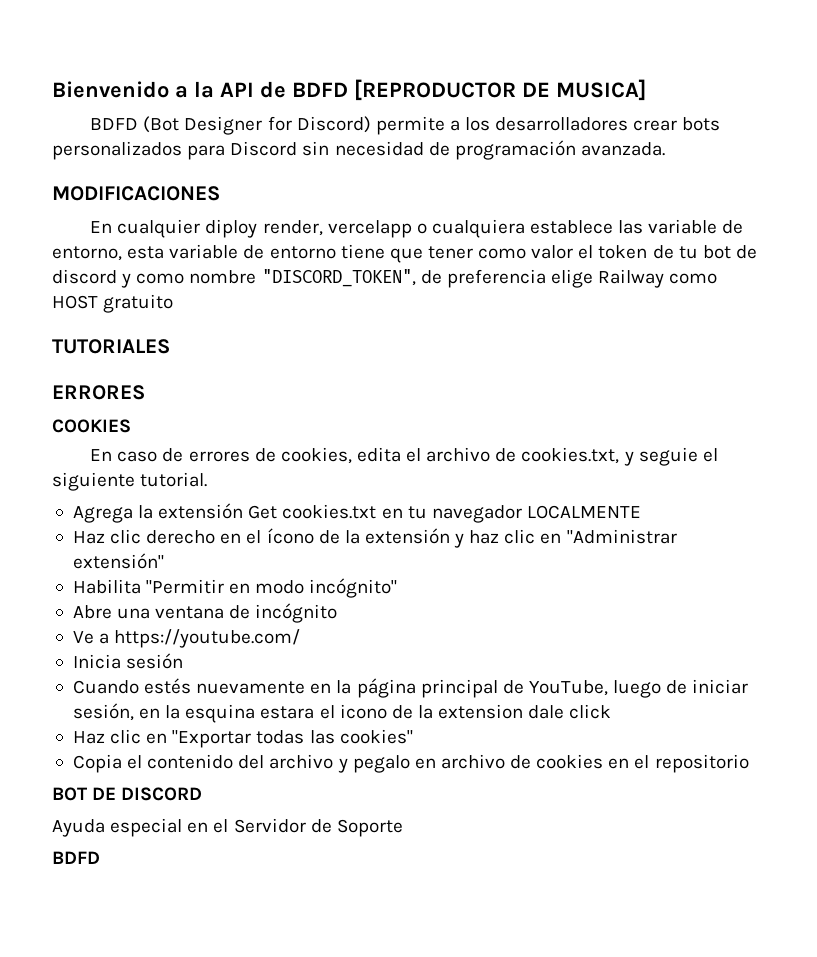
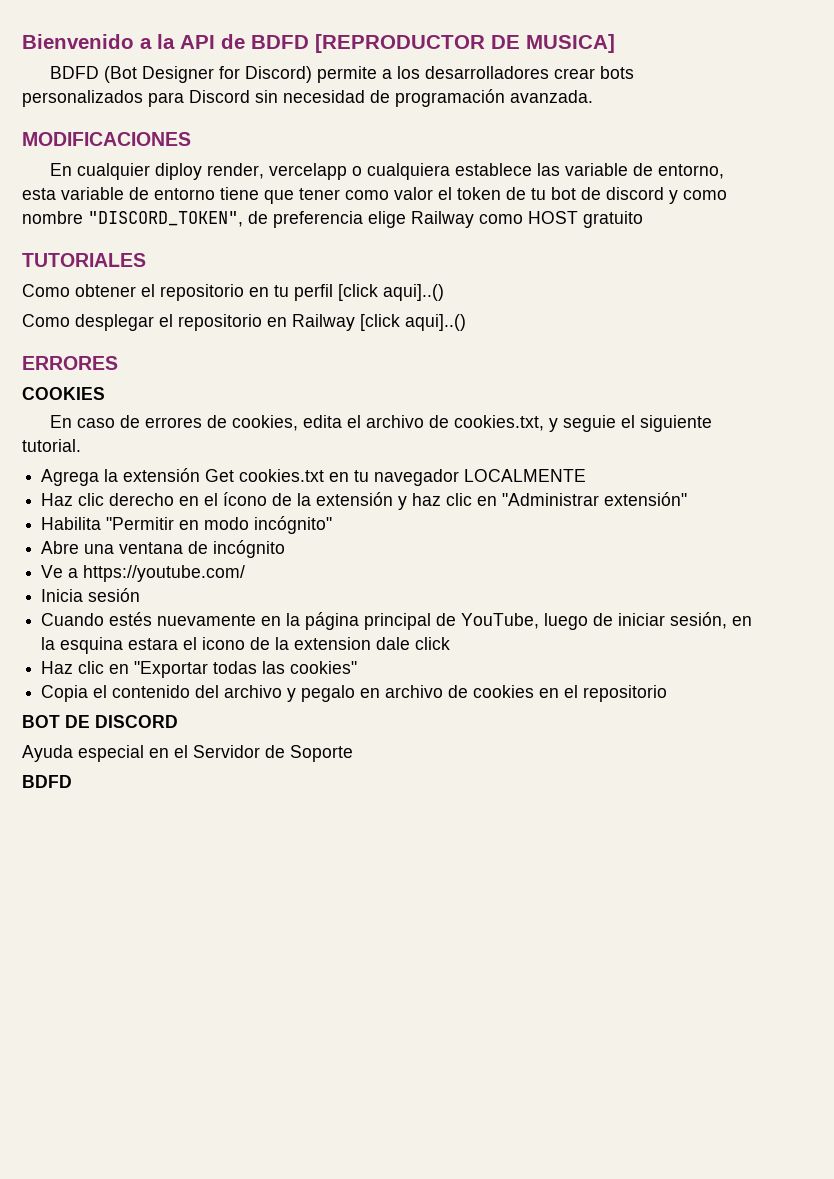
(170, 346) none -> [22,284,444,301] [22,314,466,331] // Como obtener el repositorio en tu perfil [click aqui]..() // Como desplegar el repositorio en Railway [click aqui]..()

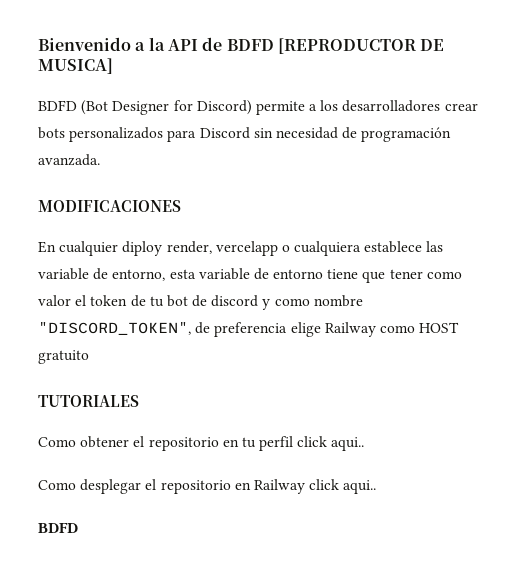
[338,284,444,301] [click aqui]..() -> [297,436,365,451] click aqui..
[360,314,466,331] [22,356,118,370] [22,387,105,400] [50,415,713,432] [22,439,81,452] [41,468,587,486] [41,492,688,510] [41,516,333,534] [41,540,286,558] [41,565,246,582] [41,588,141,602] [41,612,753,630] [41,637,451,654] [41,661,358,678] [41,685,668,702] [22,715,178,728] [22,745,353,762] [click aqui]..() // ERRORES // COOKIES // En caso de errores de cookies, edita el archivo de cookies.txt, y seguie el siguiente tutorial. // Agrega la extensión Get cookies.txt en tu navegador LOCALMENTE // Haz clic derecho en el ícono de la extensión y haz clic en "Administrar extensión" // Habilita "Permitir en modo incógnito" // Abre una ventana de incógnito // Ve a https://youtube.com/ // Inicia sesión // Cuando estés nuevamente en la página principal de YouTube, luego de iniciar sesión, en la esquina estara el icono de la extension dale click // Haz clic en "Exportar todas las cookies" // Copia el contenido del archivo y pegalo en archivo de cookies en el repositorio // BOT DE DISCORD // Ayuda especial en el Servidor de Soporte -> [309,479,377,494] click aqui..

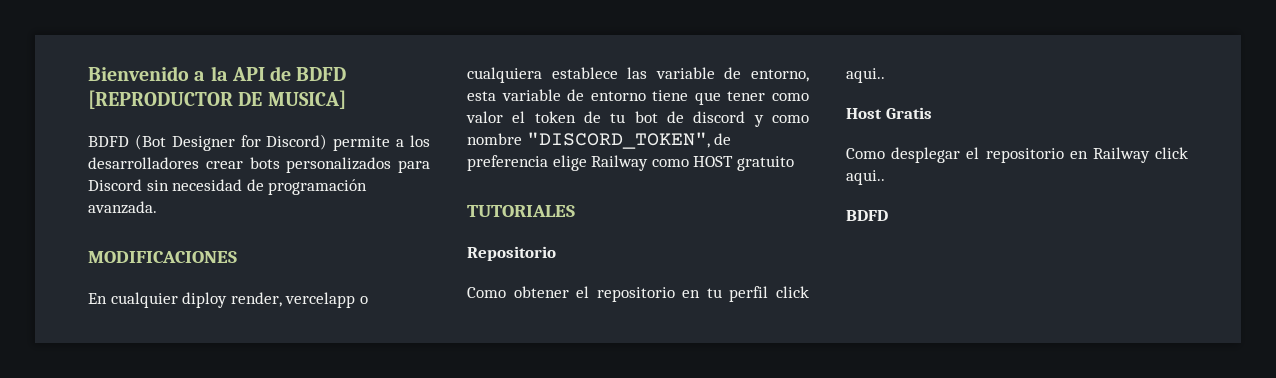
(139, 401) none -> [467,246,556,261] // Repositorio
(365, 444) none -> [846,107,932,119] // Host Gratis

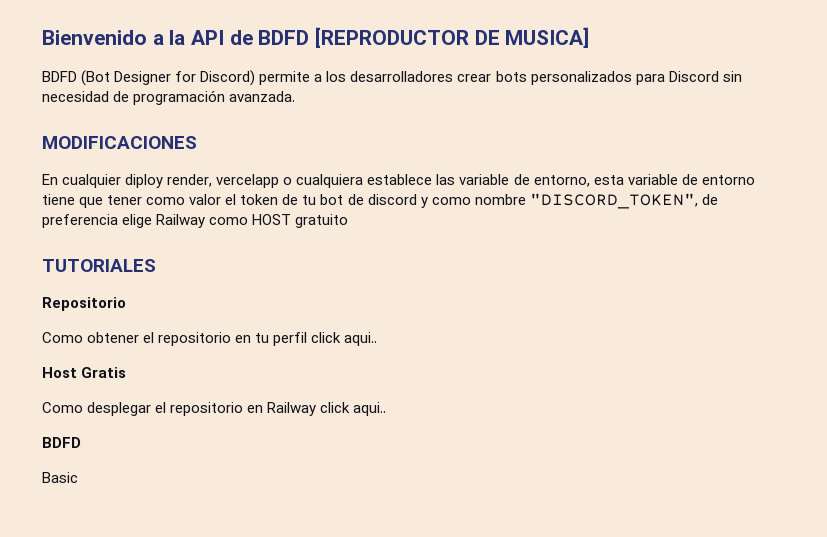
(888, 215) none -> [42,472,78,483] // Basic

